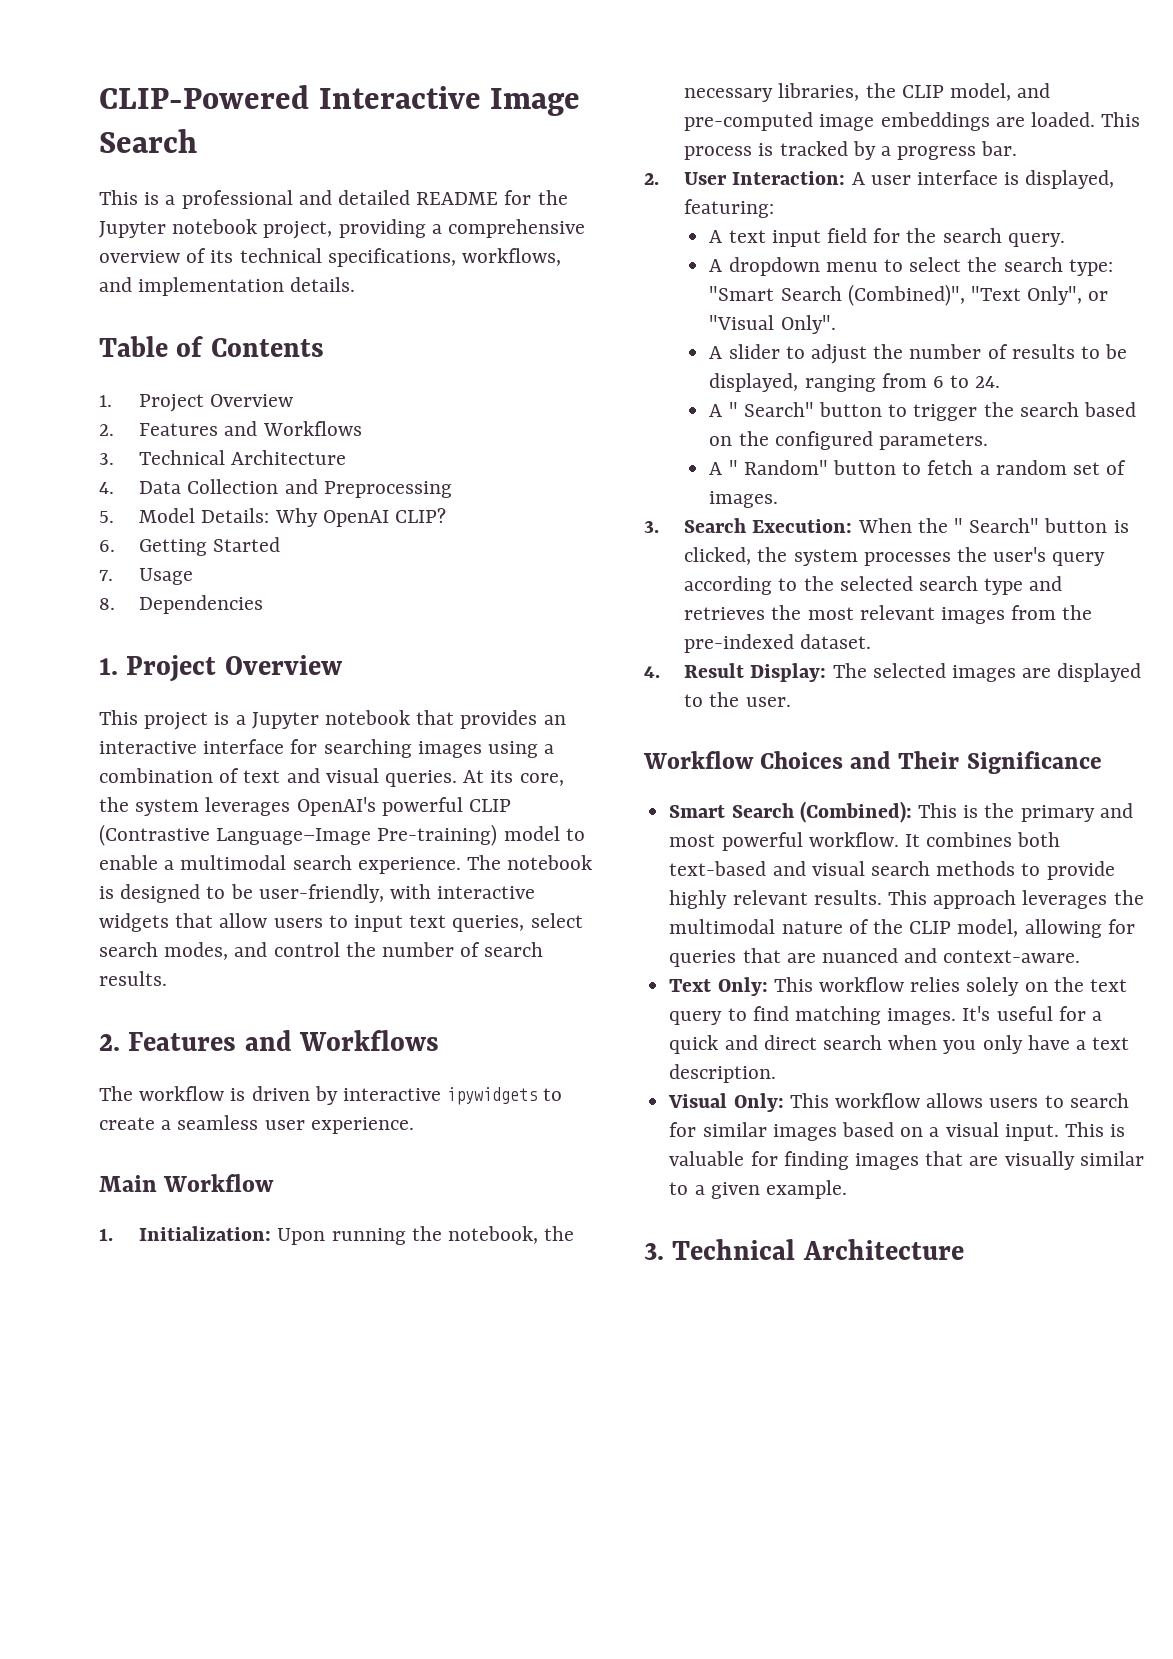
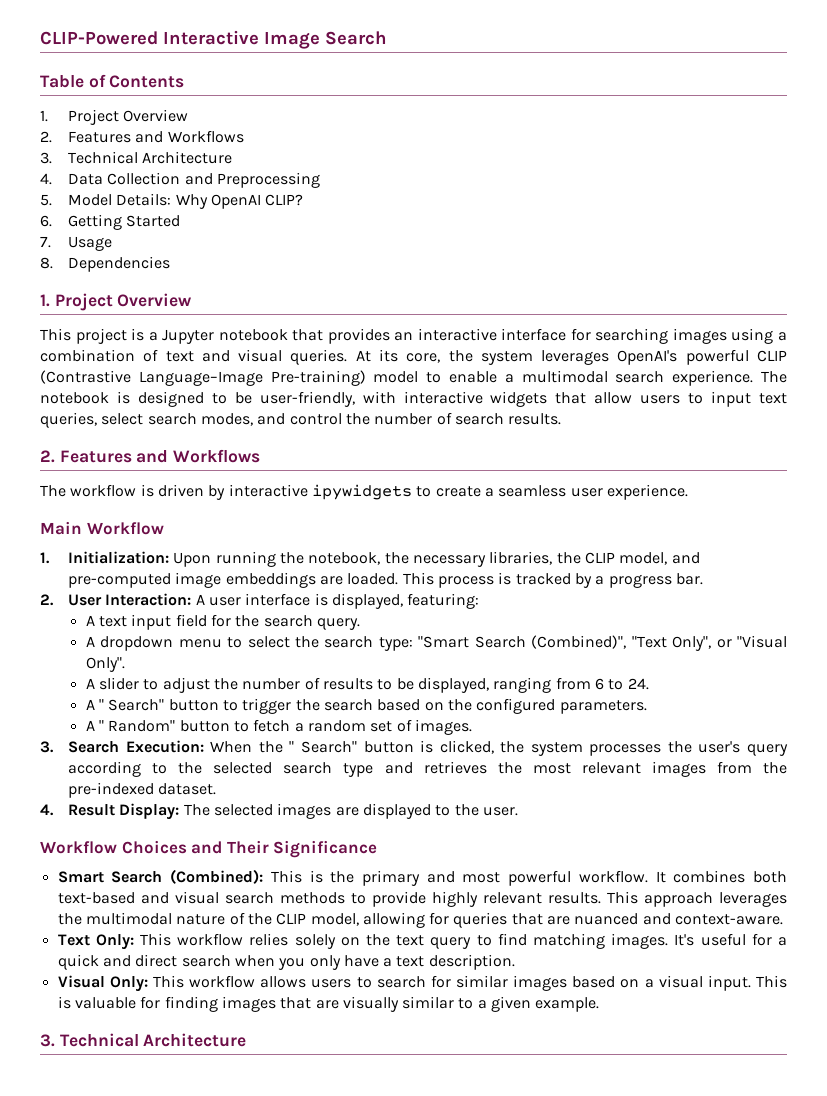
[99,190,568,209] [99,219,586,239] [99,248,562,267] [99,277,356,296] // This is a professional and detailed README for the Jupyter notebook project, providing a comprehensive overview of its technical specifications, workflows, and implementation details. -> (387, 38) none

